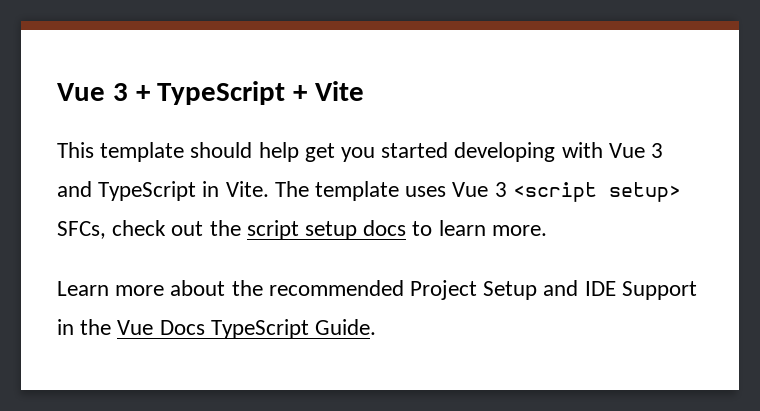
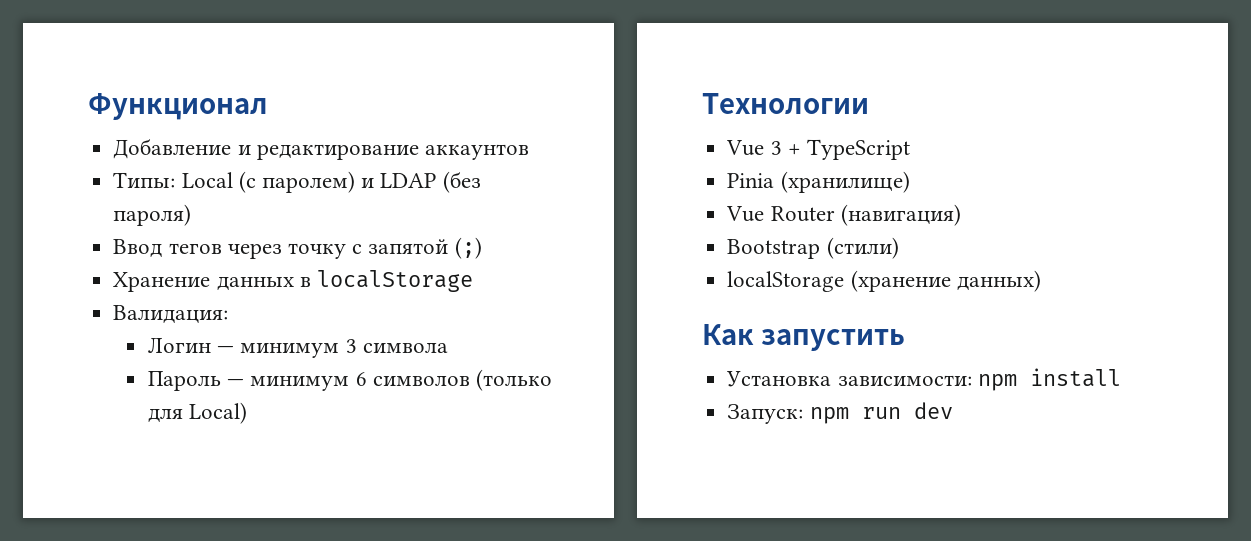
[57,81,365,105] [57,142,664,162] [57,181,681,202] [57,220,547,240] [57,280,697,300] [57,319,377,339] Vue 3 + TypeScript + Vite // This template should help get you started developing with Vue 3 and TypeScript in Vite. The template uses Vue 3 <script setup> SFCs, check out the script setup docs to learn more. // Learn more about the recommended Project Setup and IDE Support in the Vue Docs TypeScript Guide. -> [88,93,268,120] [113,138,529,160] [113,171,481,193] [113,204,192,226] [113,237,482,259] [113,270,473,292] [113,305,229,324] [148,337,448,358] [148,369,553,391] [148,402,248,424] [702,93,869,114] [726,139,910,160] [727,171,910,193] [726,204,961,226] [727,237,899,259] [727,270,1041,292] [702,324,906,351] [726,368,1121,391] [727,402,953,424] Функционал // Добавление и редактирование аккаунтов // Типы: Local (с паролем) и LDAP (без пароля) // Ввод тегов через точку с запятой (;) // Хранение данных в localStorage // Валидация: // Логин — минимум 3 символа // Пароль — минимум 6 символов (только для Local) // Технологии // Vue 3 + TypeScript // Pinia (хранилище) // Vue Router (навигация) // Bootstrap (стили) // localStorage (хранение данных) // Как запустить // Установка зависимости: npm install // Запуск: npm run dev

